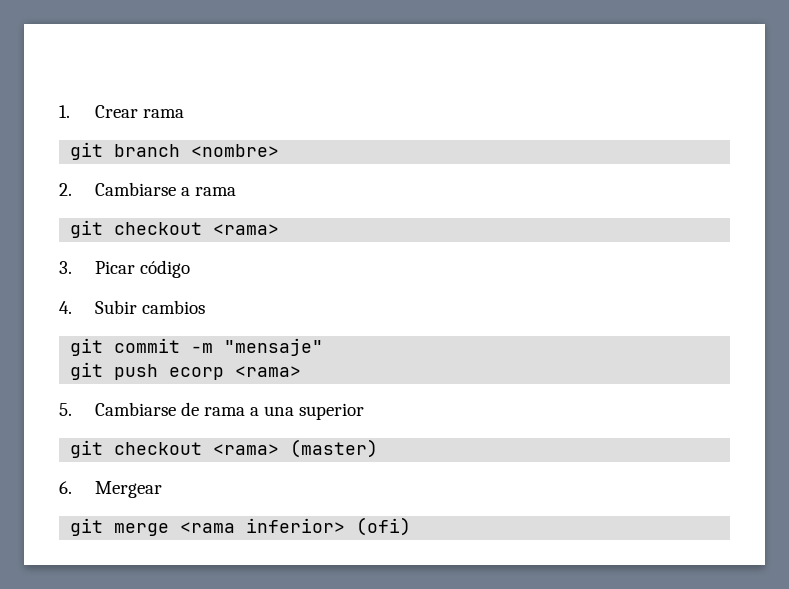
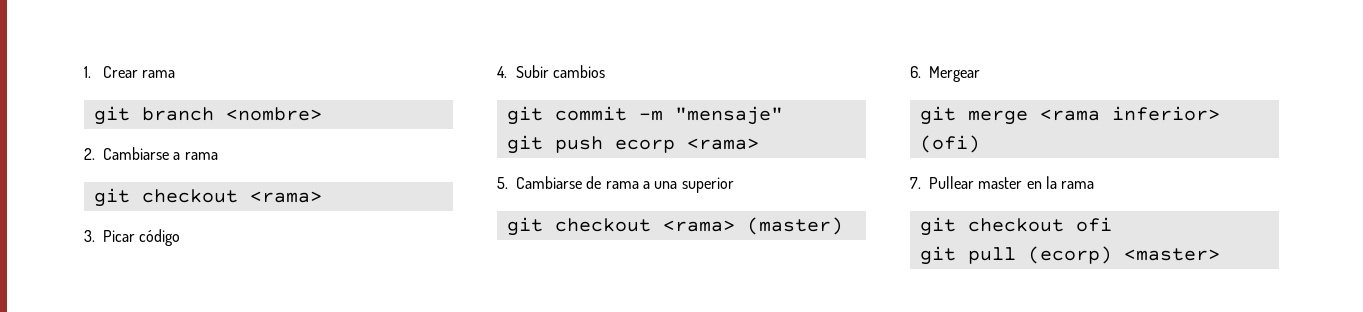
(412, 526) none -> [910,176,1095,189] [919,217,1112,236] [919,246,1220,265] // 7. Pullear master en la rama // git checkout ofi // git pull (ecorp) <master>

